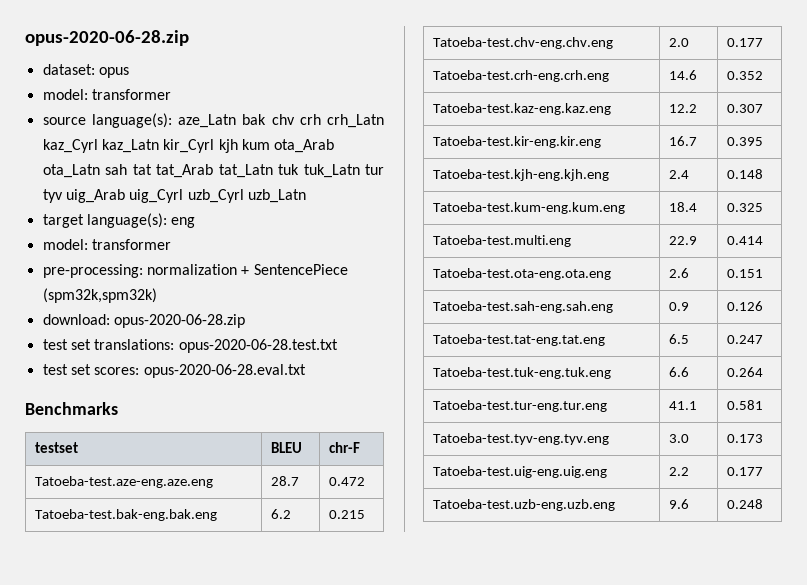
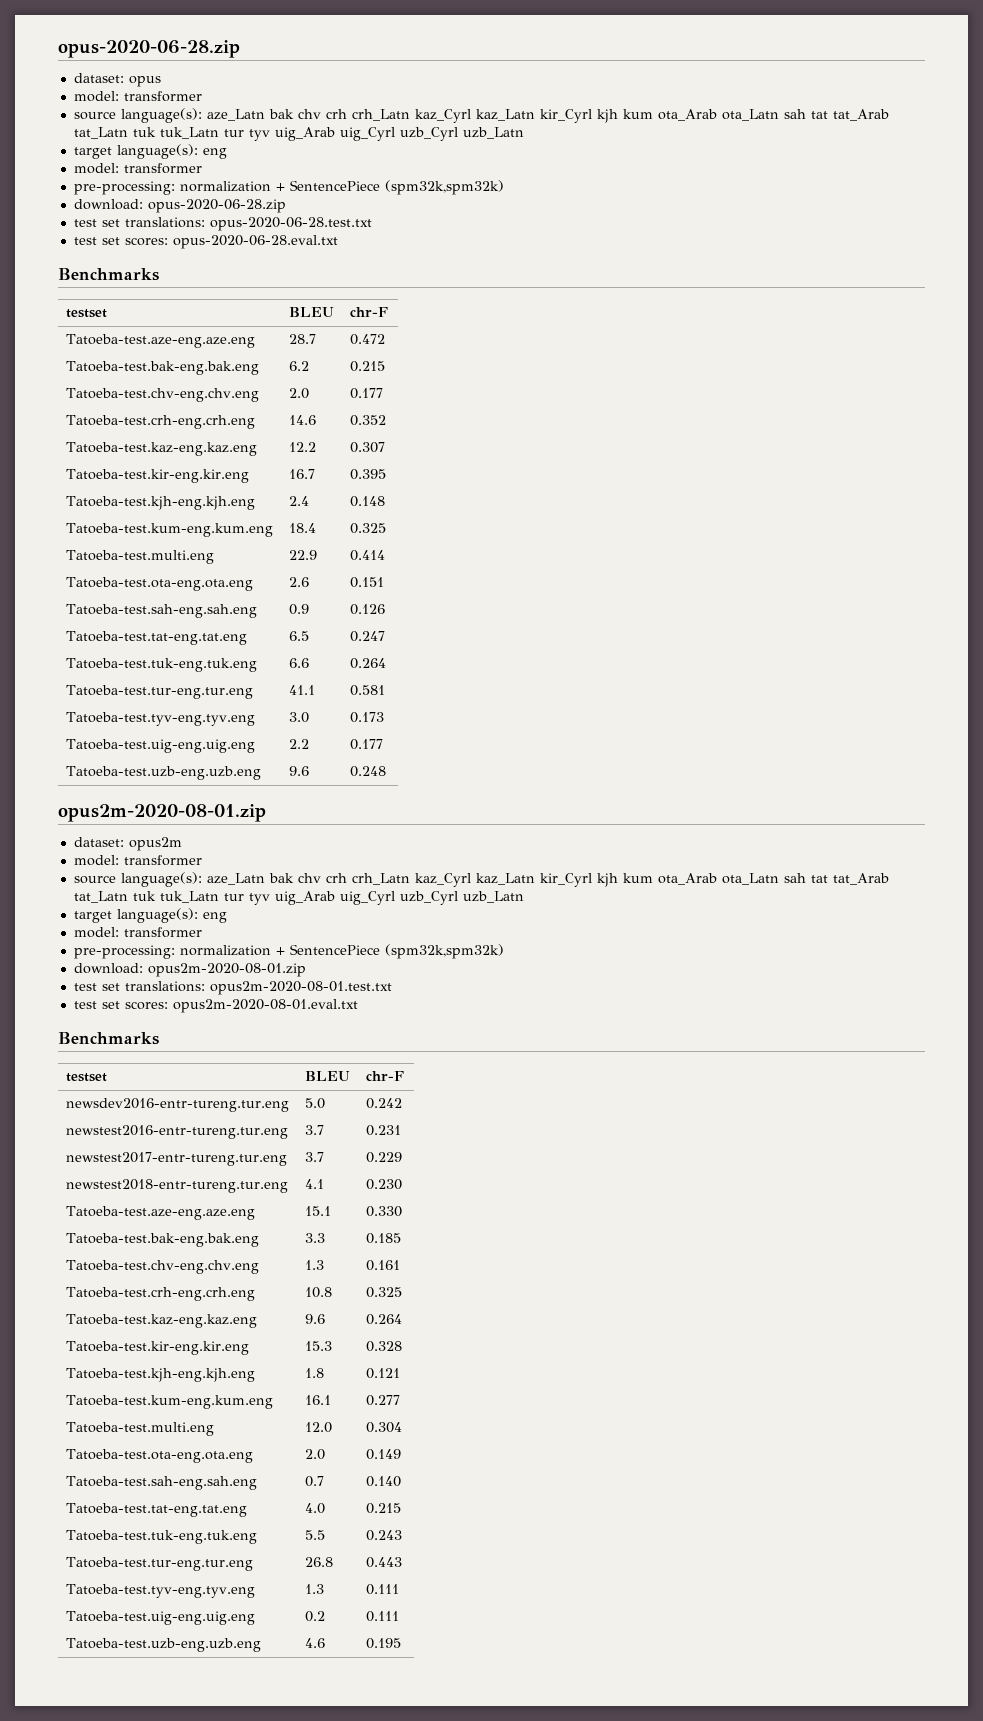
(764, 504) none -> [58,804,266,822] [73,837,182,851] [73,855,202,866] [73,872,889,887] [73,891,524,905] [73,908,227,923] [73,927,202,938] [73,944,504,959] [73,963,306,977] [73,981,392,995] [73,999,358,1013] [58,1032,159,1045] [65,1073,107,1082] [304,1071,350,1081] [365,1071,404,1081] [65,1098,289,1112] [304,1098,325,1109] [365,1098,402,1109] [65,1125,288,1139] [304,1125,324,1135] [365,1125,401,1136] [65,1152,287,1166] [304,1152,324,1162] [365,1152,402,1163] [65,1179,288,1193] [304,1179,324,1189] [365,1179,402,1190] [65,1206,255,1220] [304,1206,331,1216] [365,1206,402,1217] [65,1233,259,1247] [304,1233,325,1243] [365,1233,401,1244] [65,1260,259,1274] [304,1260,324,1270] [365,1260,400,1271] [65,1287,255,1301] [304,1287,332,1298] [365,1287,402,1298] [65,1314,257,1328] [304,1314,325,1324] [365,1314,402,1325] [65,1341,249,1355] [304,1341,332,1351] [365,1341,402,1352] [65,1368,255,1382] [304,1368,324,1378] [365,1368,400,1379] [65,1395,273,1409] [304,1395,331,1405] [365,1395,400,1406] [65,1422,214,1436] [304,1422,332,1433] [365,1422,402,1433] [65,1449,253,1463] [304,1449,325,1460] [365,1449,401,1460] [65,1476,257,1490] [304,1476,324,1487] [365,1476,401,1487] [65,1503,247,1517] [304,1503,325,1514] [365,1503,401,1514] [65,1530,257,1544] [304,1530,325,1540] [365,1530,402,1541] [65,1557,253,1571] [304,1557,333,1567] [365,1557,402,1568] [65,1584,255,1598] [304,1584,324,1594] [365,1584,399,1595] [65,1611,255,1625] [304,1611,325,1622] [365,1611,399,1622] [65,1638,261,1652] [304,1638,325,1648] [365,1638,401,1649] // opus2m-2020-08-01.zip // dataset: opus2m // model: transformer // source language(s): aze_Latn bak chv crh crh_Latn kaz_Cyrl kaz_Latn kir_Cyrl kjh kum ota_Arab ota_Latn sah tat tat_Arab tat_Latn tuk tuk_Latn tur tyv uig_Arab uig_Cyrl uzb_Cyrl uzb_Latn // target language(s): eng // model: transformer // pre-processing: normalization + SentencePiece (spm32k,spm32k) // download: opus2m-2020-08-01.zip // test set translations: opus2m-2020-08-01.test.txt // test set scores: opus2m-2020-08-01.eval.txt // Benchmarks // testset | BLEU | chr-F // newsdev2016-entr-tureng.tur.eng | 5.0 | 0.242 // newstest2016-entr-tureng.tur.eng | 3.7 | 0.231 // newstest2017-entr-tureng.tur.eng | 3.7 | 0.229 // newstest2018-entr-tureng.tur.eng | 4.1 | 0.230 // Tatoeba-test.aze-eng.aze.eng | 15.1 | 0.330 // Tatoeba-test.bak-eng.bak.eng | 3.3 | 0.185 // Tatoeba-test.chv-eng.chv.eng | 1.3 | 0.161 // Tatoeba-test.crh-eng.crh.eng | 10.8 | 0.325 // Tatoeba-test.kaz-eng.kaz.eng | 9.6 | 0.264 // Tatoeba-test.kir-eng.kir.eng | 15.3 | 0.328 // Tatoeba-test.kjh-eng.kjh.eng | 1.8 | 0.121 // Tatoeba-test.kum-eng.kum.eng | 16.1 | 0.277 // Tatoeba-test.multi.eng | 12.0 | 0.304 // Tatoeba-test.ota-eng.ota.eng | 2.0 | 0.149 // Tatoeba-test.sah-eng.sah.eng | 0.7 | 0.140 // Tatoeba-test.tat-eng.tat.eng | 4.0 | 0.215 // Tatoeba-test.tuk-eng.tuk.eng | 5.5 | 0.243 // Tatoeba-test.tur-eng.tur.eng | 26.8 | 0.443 // Tatoeba-test.tyv-eng.tyv.eng | 1.3 | 0.111 // Tatoeba-test.uig-eng.uig.eng | 0.2 | 0.111 // Tatoeba-test.uzb-eng.uzb.eng | 4.6 | 0.195

